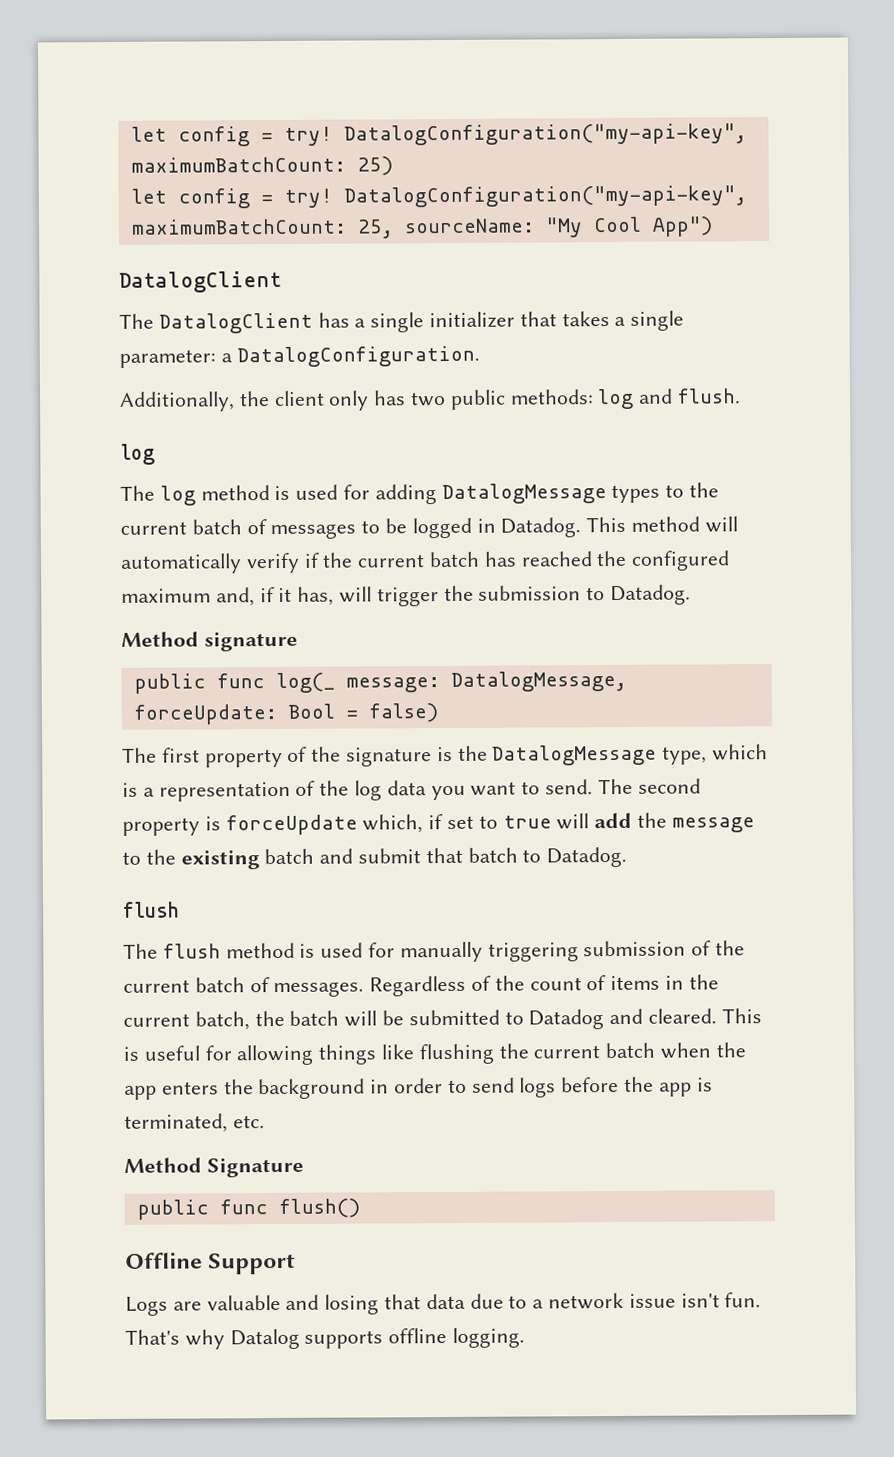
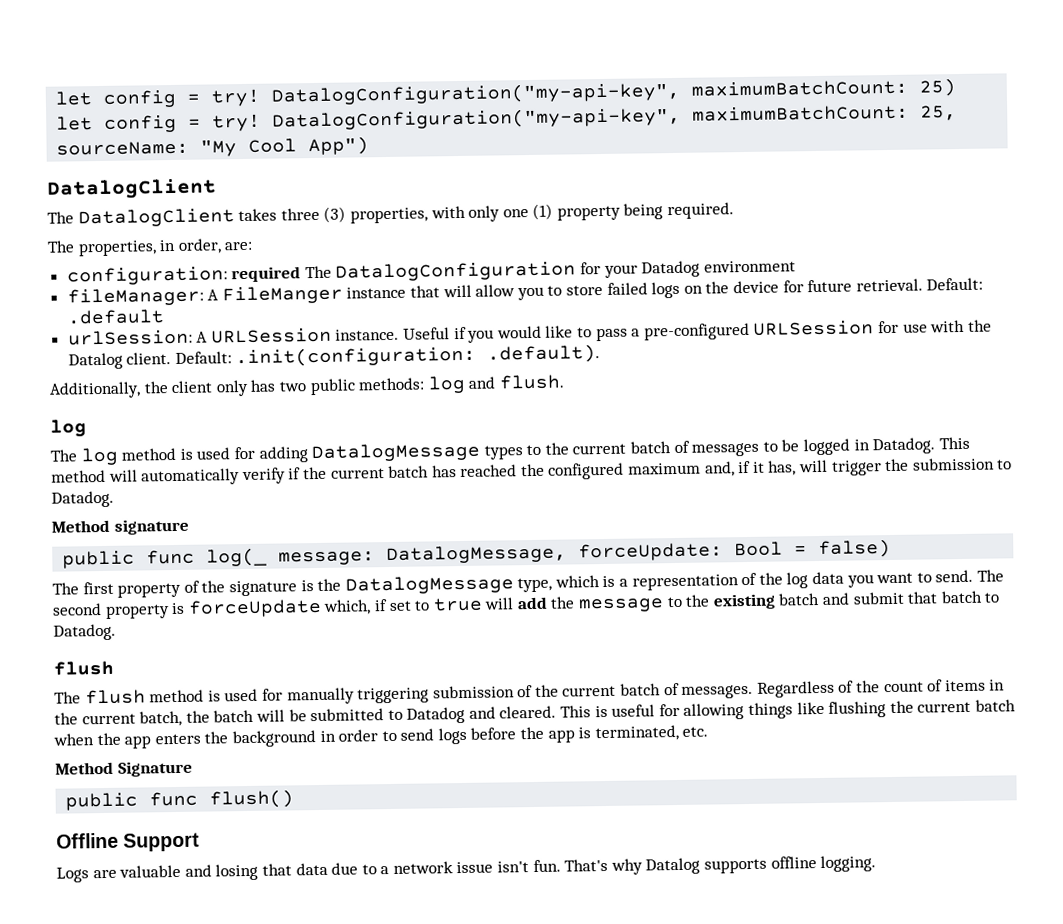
[317,310,685,333] [119,345,480,368] has a single initializer that takes a single parameter: a DatalogConfiguration. -> [238,202,735,224] [47,238,254,257] [66,260,796,286] [66,277,984,307] [66,309,165,325] [67,319,992,346] [67,344,601,370] takes three (3) properties, with only one (1) property being required. // The properties, in order, are: // configuration: required The DatalogConfiguration for your Datadog environment // fileManager: A FileManger instance that will allow you to store failed logs on the device for future retrieval. Default: .default // urlSession: A URLSession instance. Useful if you would like to pass a pre-configured URLSession for use with the Datalog client. Default: .init(configuration: .default).

